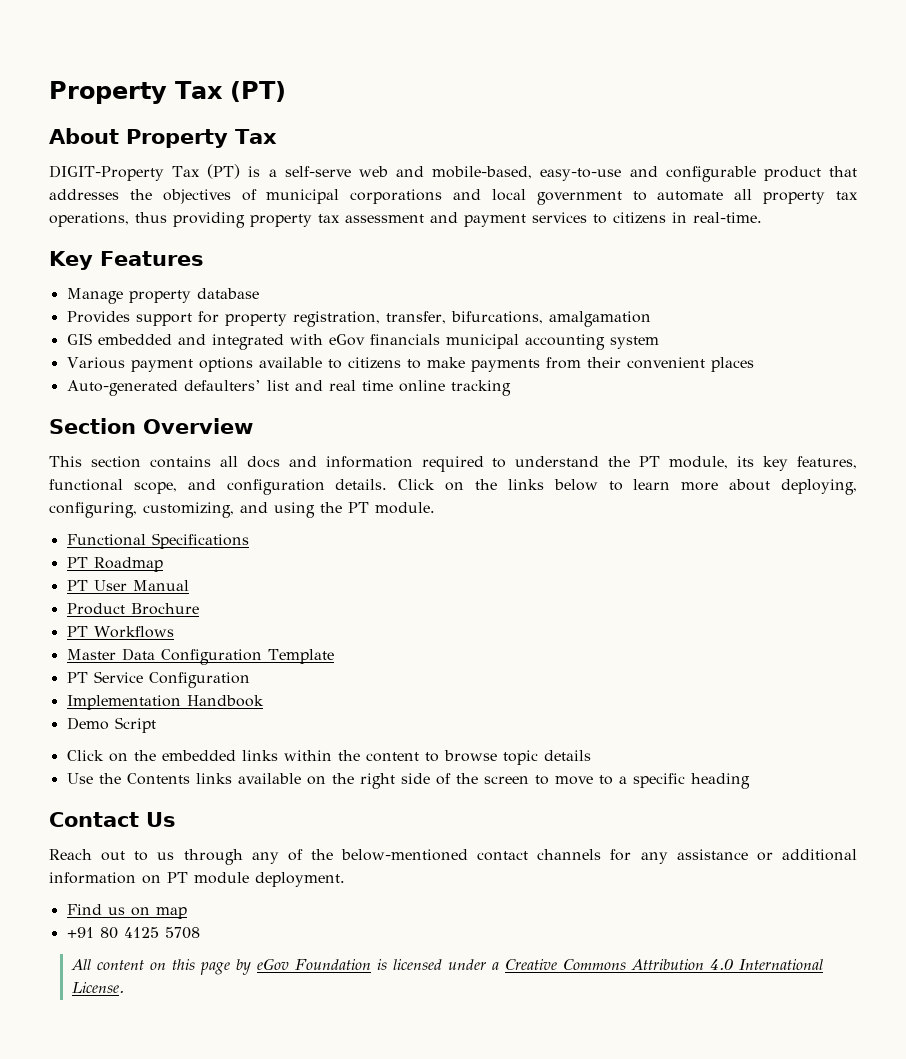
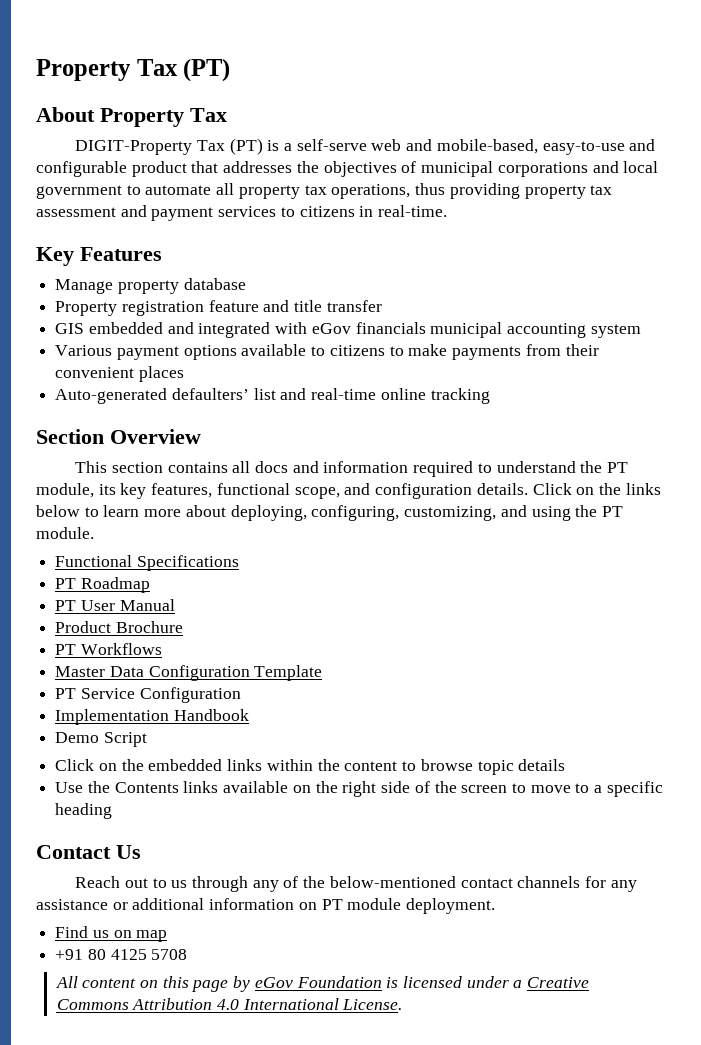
[66,311,651,327] Provides support for property registration, transfer, bifurcations, amalgamation -> [55,300,382,316] Property registration feature and title transfer
[328,380,393,391] real time -> [311,388,377,400] real-time

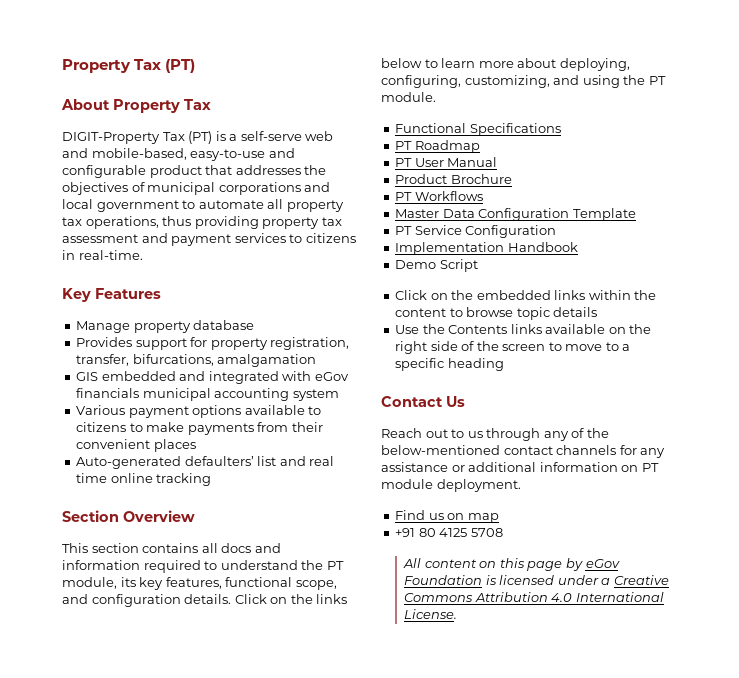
[55,300,382,316] Property registration feature and title transfer -> [76,337,350,350] [76,354,317,367] Provides support for property registration, transfer, bifurcations, amalgamation
[311,388,377,400] real-time -> [309,456,335,466] [76,473,108,483] real time

